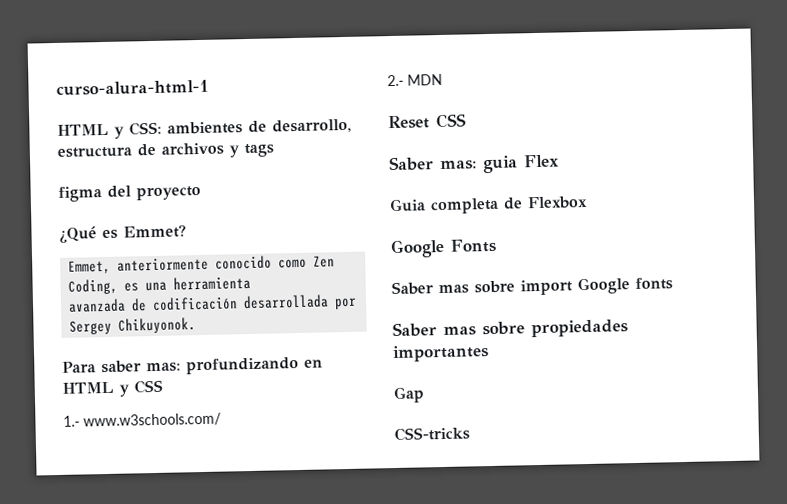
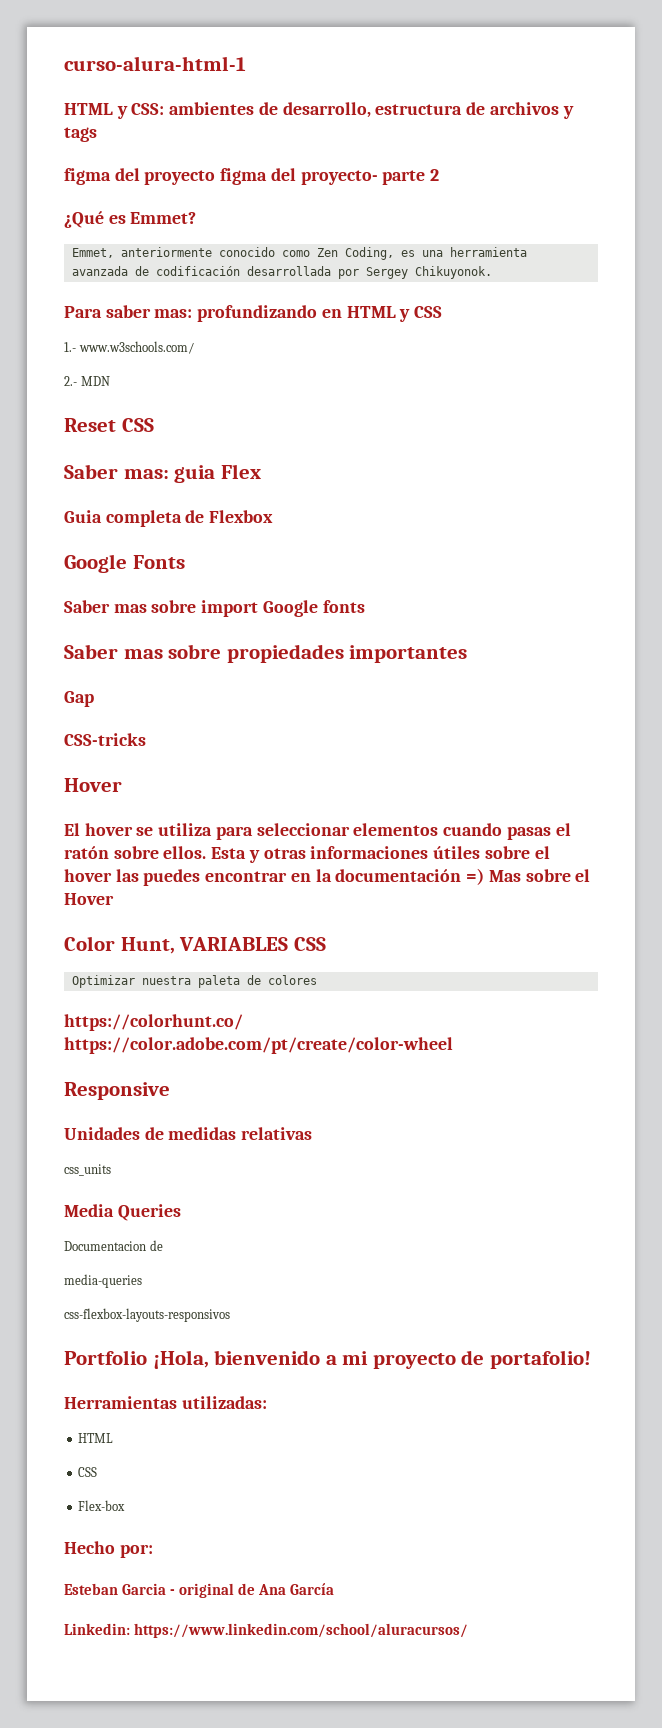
(201, 193) none -> [220,168,440,185] figma del proyecto- parte 2
(470, 434) none -> [64,778,122,792] [64,823,571,840] [64,846,550,863] [64,868,591,886] [64,893,114,905] [64,936,326,954] [71,975,317,988] [64,1014,243,1031] [64,1037,453,1054] [64,1082,170,1100] [64,1127,313,1140] [64,1164,111,1176] [64,1204,181,1221] [64,1240,163,1251] [64,1274,142,1288] [64,1308,230,1322] [64,1350,591,1369] [64,1396,267,1409] [78,1433,114,1443] [78,1467,98,1477] [78,1500,126,1511] [64,1541,153,1558] [64,1583,335,1598] [64,1623,469,1638] // Hover // El hover se utiliza para seleccionar elementos cuando pasas el ratón sobre ellos. Esta y otras informaciones útiles sobre el hover las puedes encontrar en la documentación =) Mas sobre el Hover // Color Hunt, VARIABLES CSS // Optimizar nuestra paleta de colores // https://colorhunt.co/ https://color.adobe.com/pt/create/color-wheel // Responsive // Unidades de medidas relativas // css_units // Media Queries // Documentacion de // media-queries // css-flexbox-layouts-responsivos // Portfolio ¡Hola, bienvenido a mi proyecto de portafolio! // Herramientas utilizadas: // HTML // CSS // Flex-box // Hecho por: // Esteban Garcia - original de Ana García // Linkedin: https://www.linkedin.com/school/aluracursos/

